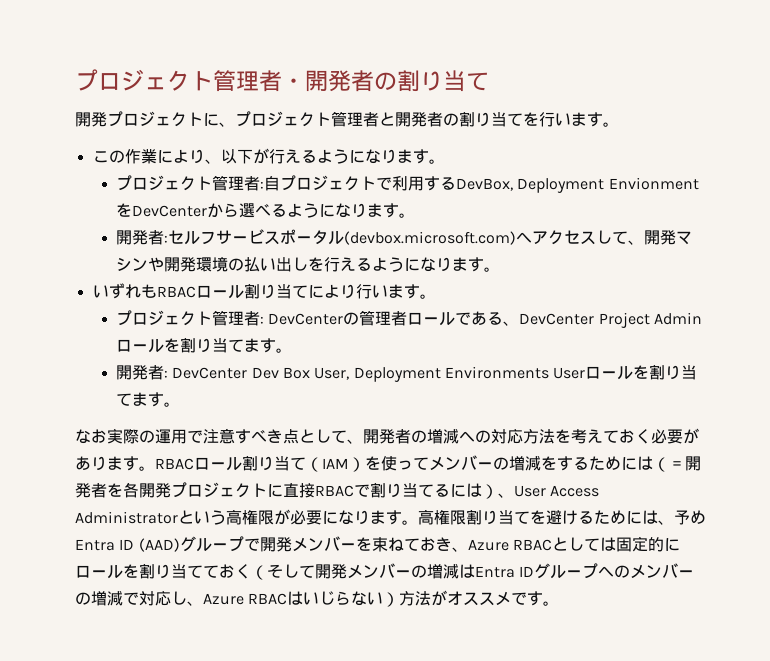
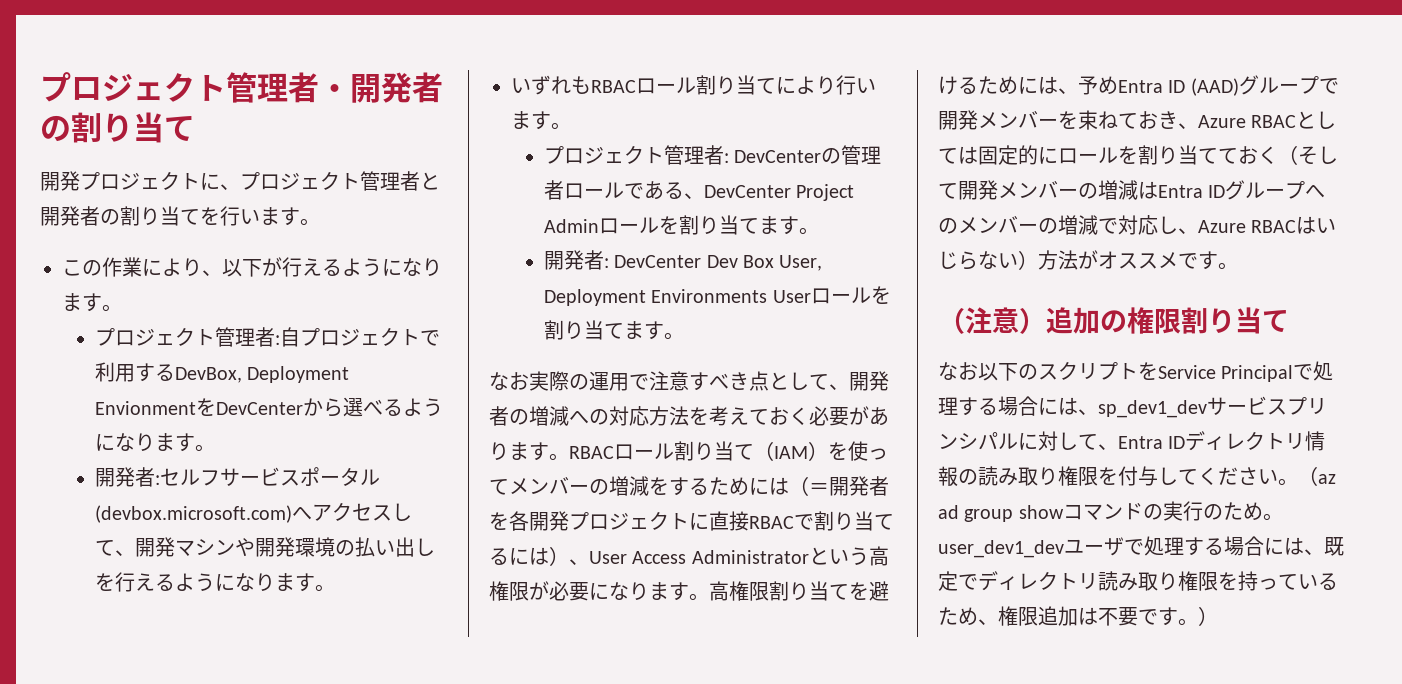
(560, 603) none -> [938,307,1289,334] [938,361,1334,382] [938,396,1327,418] [938,431,1326,451] [938,466,1336,487] [938,501,1283,522] [938,536,1344,558] [938,571,1338,591] [938,606,1218,626] // （注意）追加の権限割り当て // なお以下のスクリプトをService Principalで処理する場合には、sp_dev1_devサービスプリンシパルに対して、Entra IDディレクトリ情報の読み取り権限を付与してください。（az ad group showコマンドの実行のため。user_dev1_devユーザで処理する場合には、既定でディレクトリ読み取り権限を持っているため、権限追加は不要です。）

